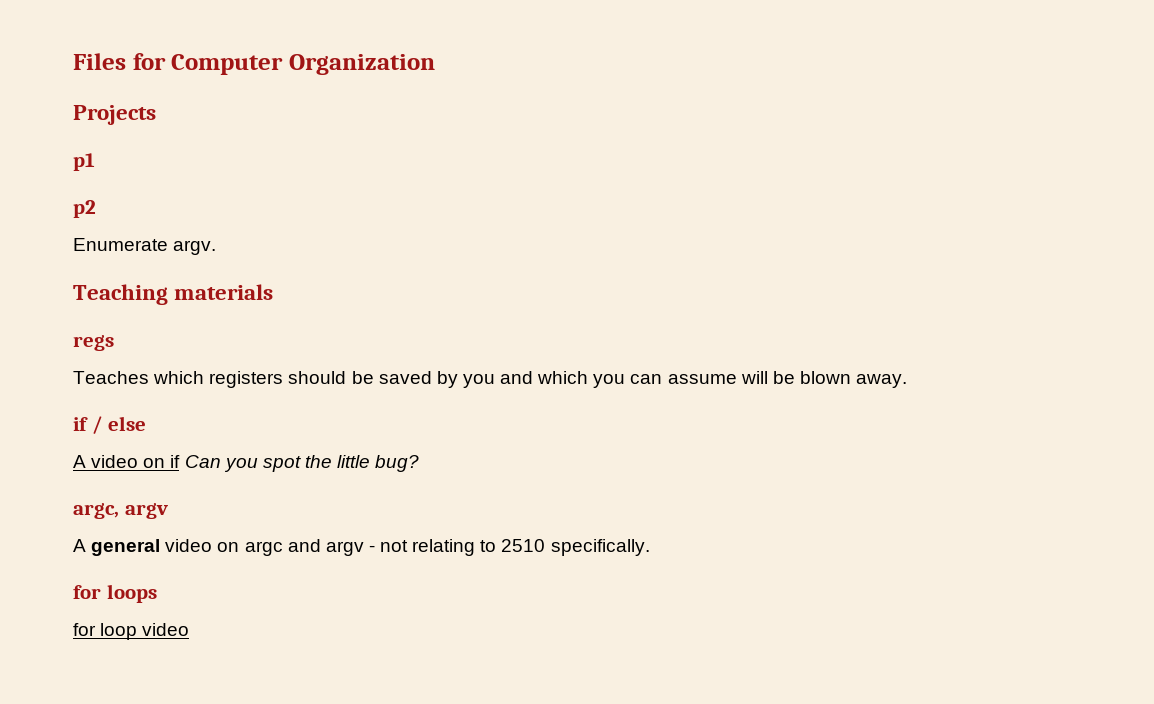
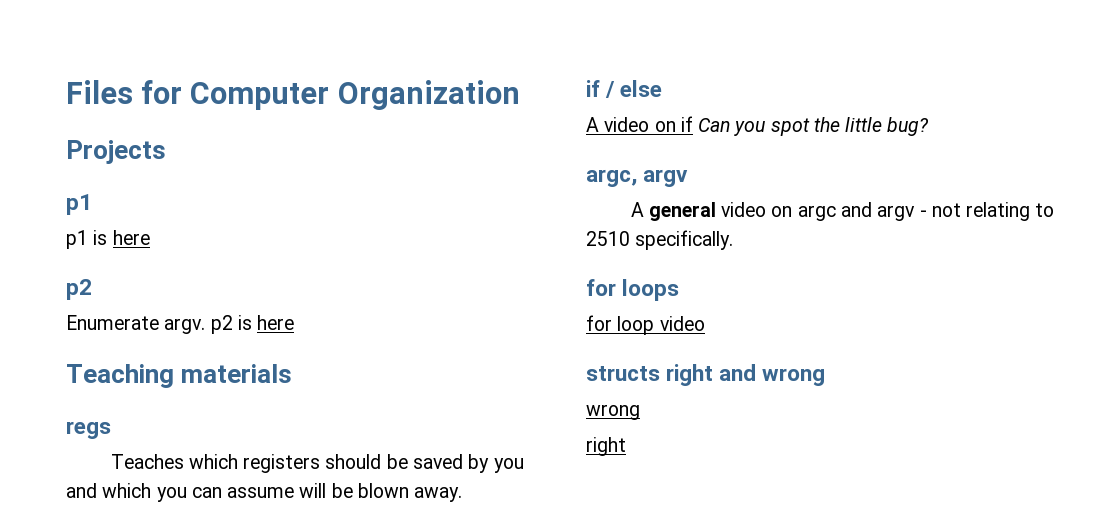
(95, 162) none -> [66,230,150,249] // p1 is here
(217, 247) none -> [210,315,295,334] p2 is here
(190, 629) none -> [586,364,826,386] [586,404,640,420] [586,437,626,456] // structs right and wrong // wrong // right

